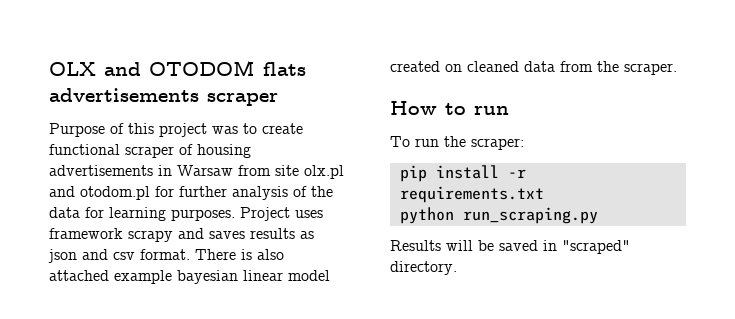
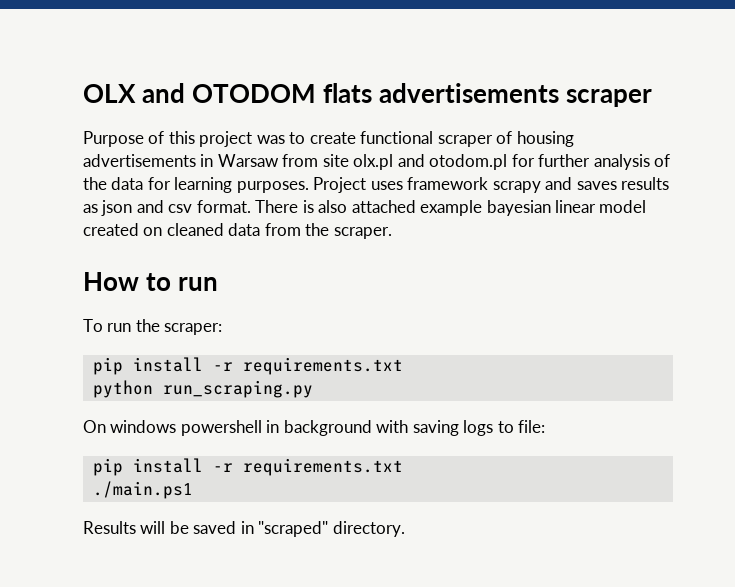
(598, 215) none -> [83,420,546,436] [92,458,403,476] [92,481,193,499] // On windows powershell in background with saving logs to file: // pip install -r requirements.txt // ./main.ps1

